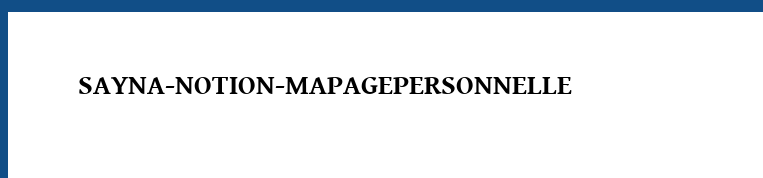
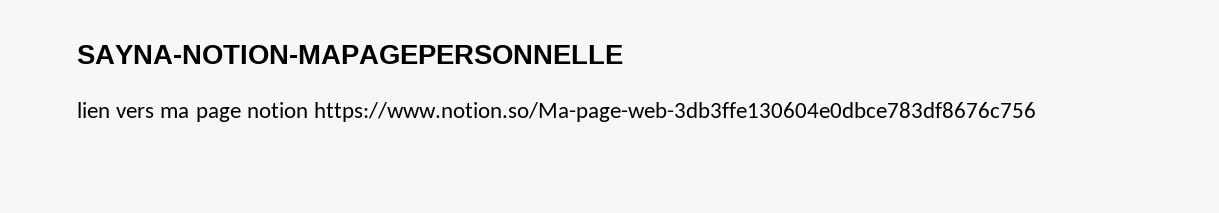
(572, 85) none -> [77,102,1037,122] // lien vers ma page notion https://www.notion.so/Ma-page-web-3db3ffe130604e0dbce783df8676c756

